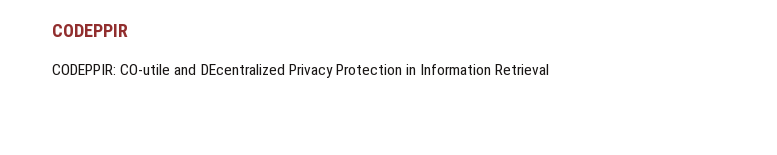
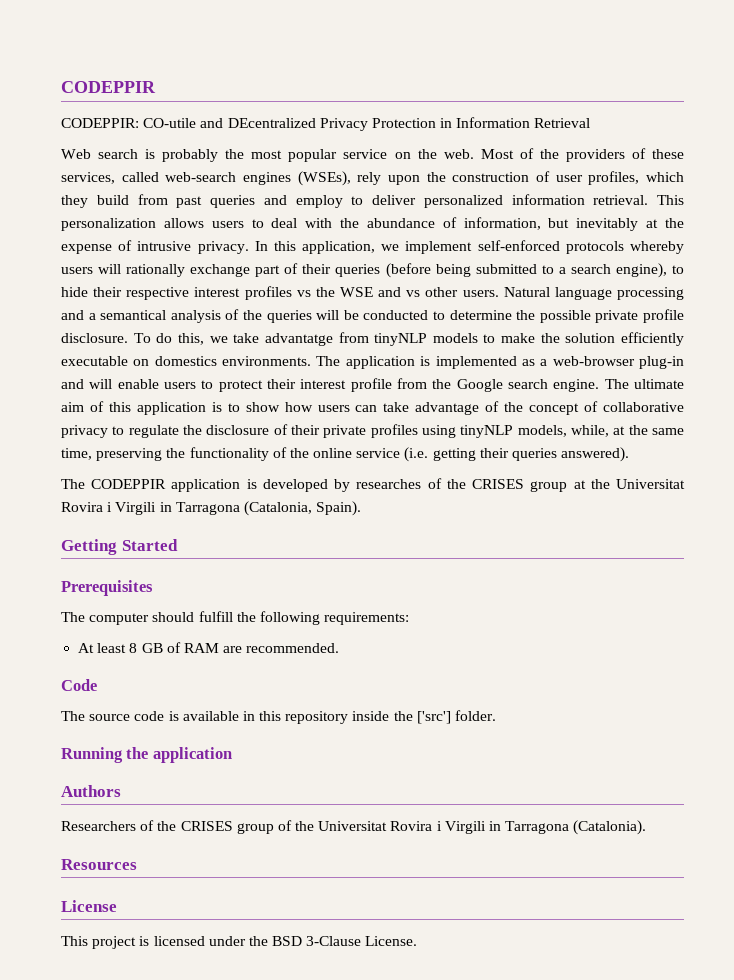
(550, 69) none -> [61,148,684,162] [61,171,684,186] [61,194,684,208] [61,217,684,231] [61,240,684,254] [61,263,684,278] [61,286,685,300] [61,309,685,323] [61,332,685,346] [61,356,685,369] [61,378,684,392] [61,401,684,415] [61,424,684,438] [61,447,630,462] [61,478,686,492] [61,501,362,516] [61,539,178,555] [61,580,153,596] [61,611,410,625] [78,642,340,653] [61,679,97,691] [61,710,497,724] [61,747,232,763] [61,785,121,797] [61,820,647,835] [61,859,137,870] [61,900,117,912] [61,936,418,949] // Web search is probably the most popular service on the web. Most of the providers of these services, called web-search engines (WSEs), rely upon the construction of user profiles, which they build from past queries and employ to deliver personalized information retrieval. This personalization allows users to deal with the abundance of information, but inevitably at the expense of intrusive privacy. In this application, we implement self-enforced protocols whereby users will rationally exchange part of their queries (before being submitted to a search engine), to hide their respective interest profiles vs the WSE and vs other users. Natural language processing and a semantical analysis of the queries will be conducted to determine the possible private profile disclosure. To do this, we take advantatge from tinyNLP models to make the solution efficiently executable on domestics environments. The application is implemented as a web-browser plug-in and will enable users to protect their interest profile from the Google search engine. The ultimate aim of this application is to show how users can take advantage of the concept of collaborative privacy to regulate the disclosure of their private profiles using tinyNLP models, while, at the same time, preserving the functionality of the online service (i.e. getting their queries answered). // The CODEPPIR application is developed by researches of the CRISES group at the Universitat Rovira i Virgili in Tarragona (Catalonia, Spain). // Getting Started // Prerequisites // The computer should fulfill the following requirements: // At least 8 GB of RAM are recommended. // Code // The source code is available in this repository inside the ['src'] folder. // Running the application // Authors // Researchers of the CRISES group of the Universitat Rovira i Virgili in Tarragona (Catalonia). // Resources // License // This project is licensed under the BSD 3-Clause License.

